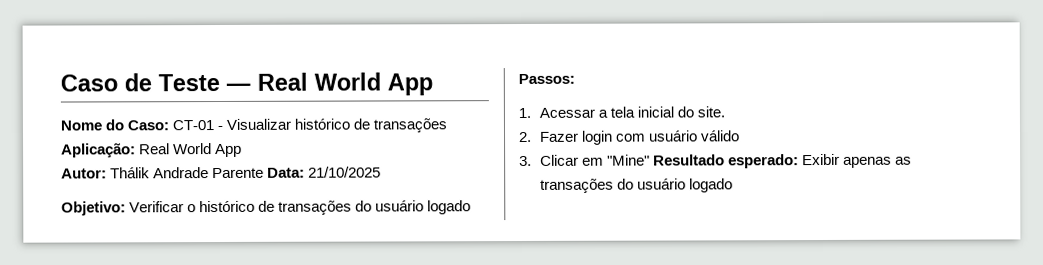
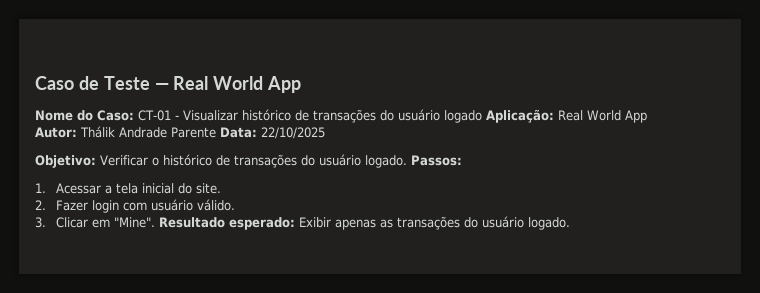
(448, 125) none -> [379,109,482,123] do usuário logado
[308,166,382,178] 21/10/2025 -> [261,127,325,139] 22/10/2025
[427,200,472,215] logado -> [365,155,407,168] logado.
[699,130,740,142] válido -> [197,199,236,211] válido.
[606,154,650,166] "Mine" -> [114,217,156,228] "Mine".
[688,178,733,193] logado -> [528,217,571,230] logado.

